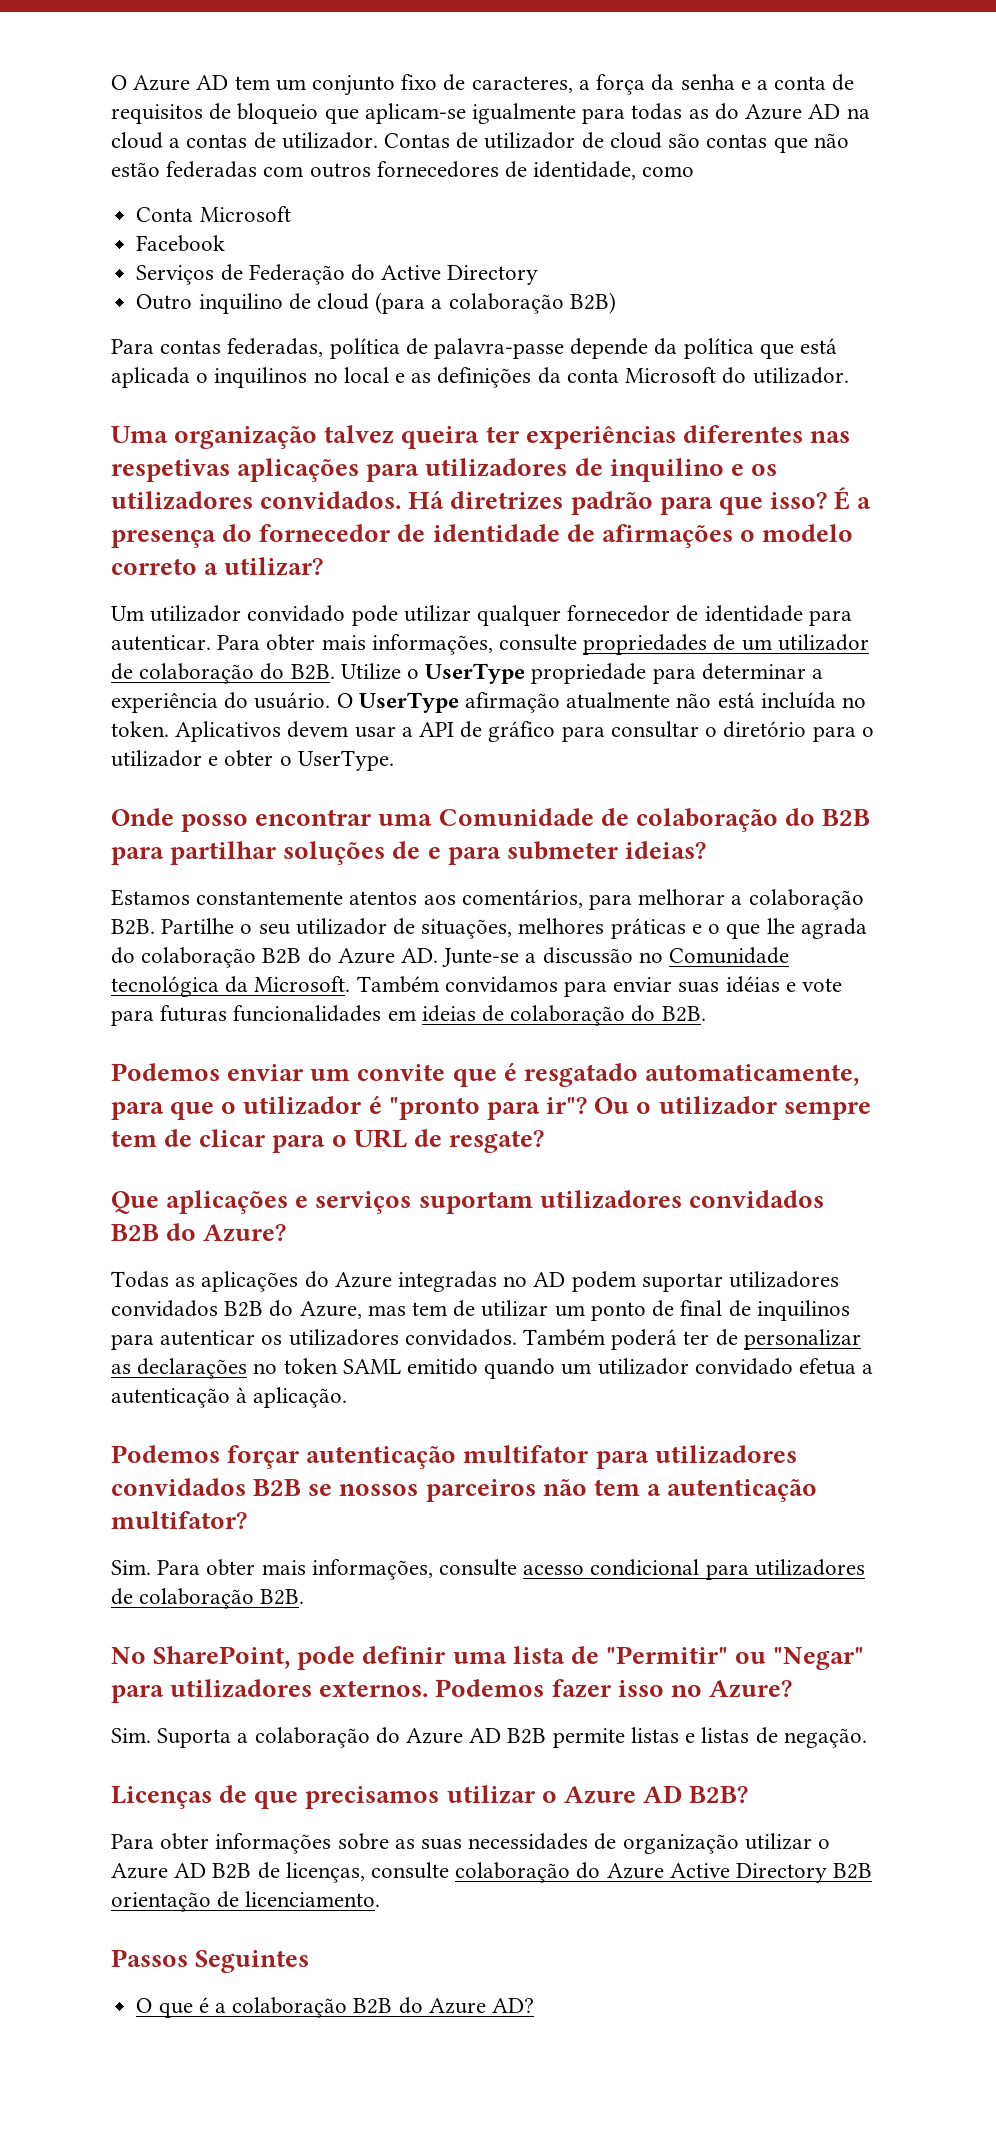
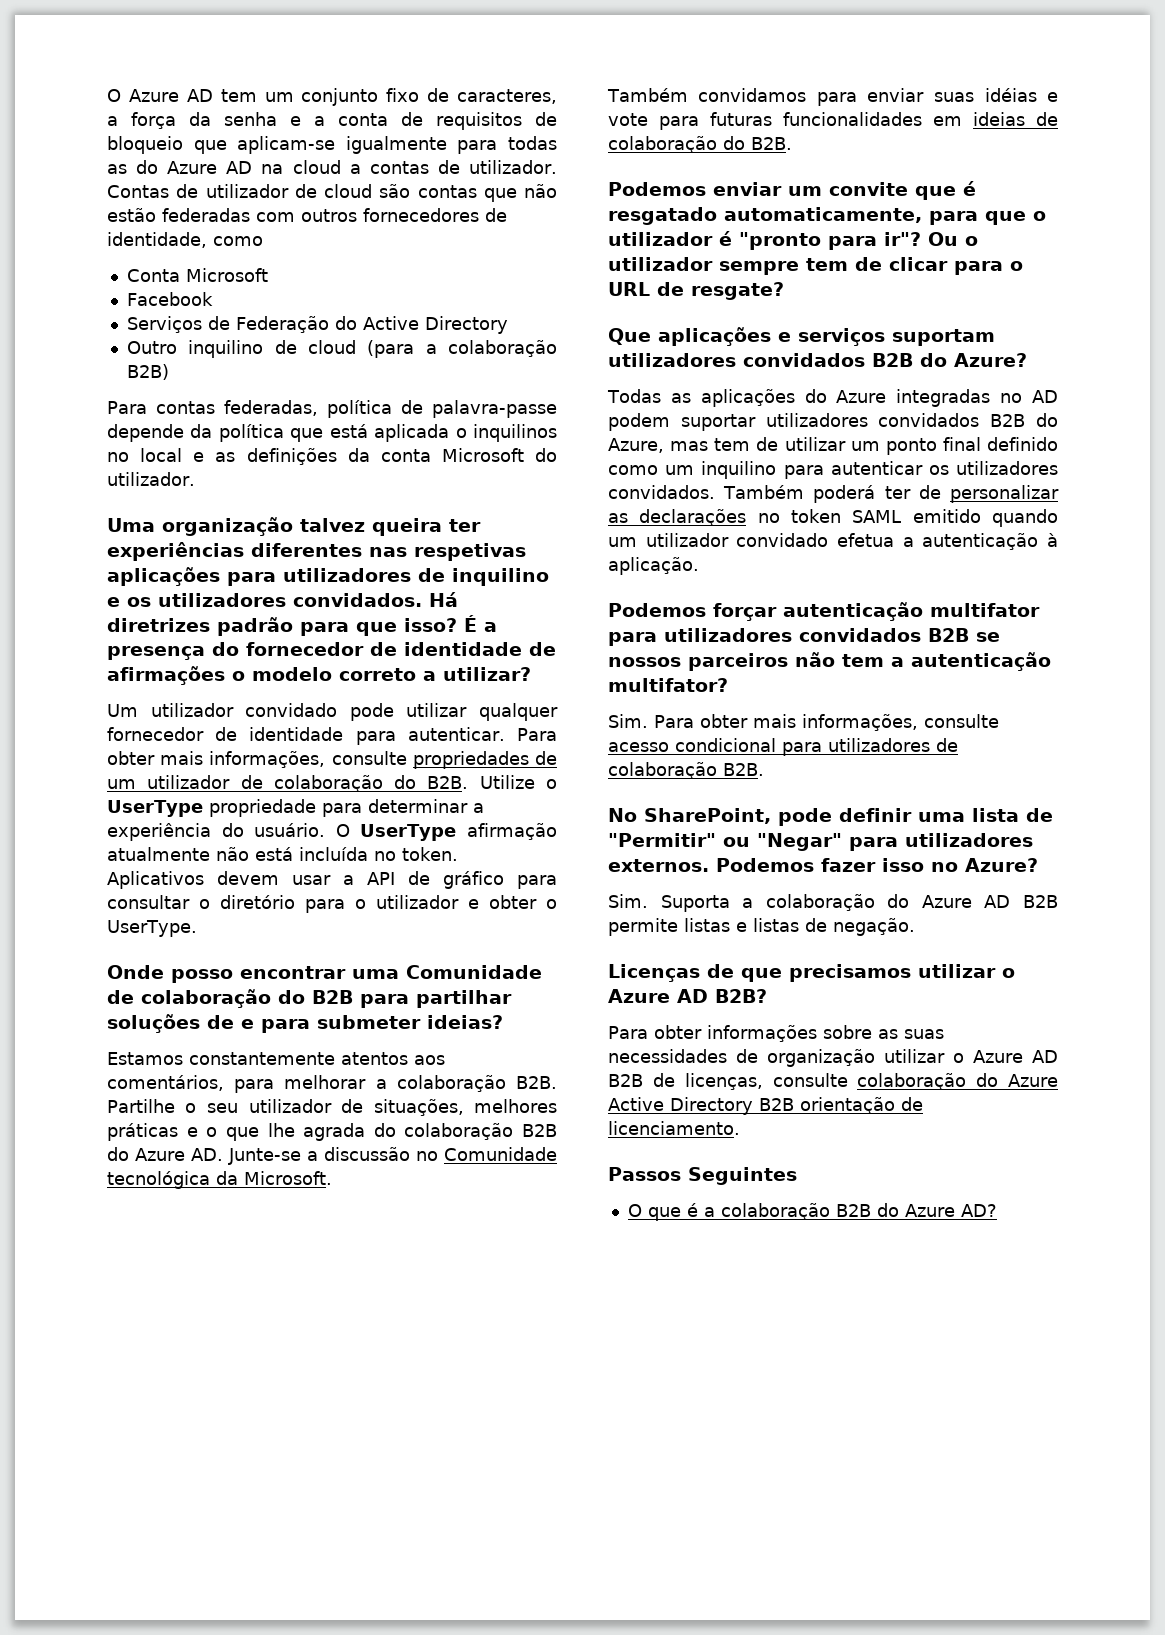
(351, 984) none -> (332, 1178) //
[652,1300,850,1321] de final de inquilinos -> [942,437,1058,451] [608,461,777,479] final definido como um inquilino

